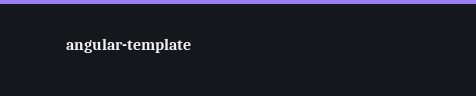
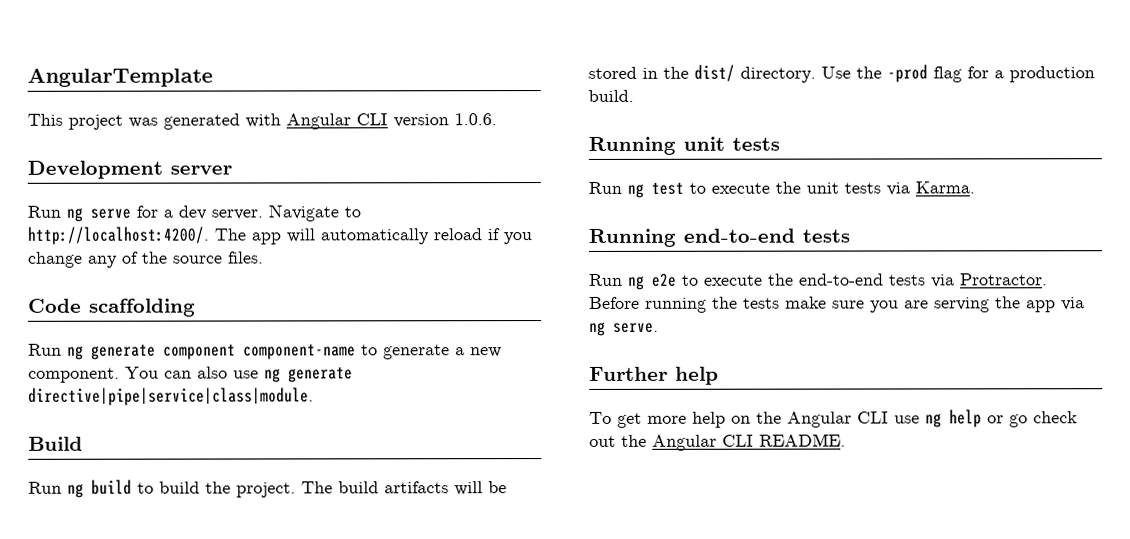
[66,38,191,53] angular-template -> [27,67,213,87] [27,113,497,130] [27,160,232,179] [27,204,361,222] [27,226,532,245] [27,251,263,268] [28,298,196,317] [28,343,502,360] [28,366,353,383] [28,387,314,406] [28,436,83,451] [28,479,507,498] [588,64,1095,83] [588,89,634,102] [588,136,780,155] [588,181,975,198] [588,228,850,247] [589,273,1048,290] [589,296,1085,313] [589,321,659,336] [589,366,719,385] [589,409,1078,428] [589,433,846,451] AngularTemplate // This project was generated with Angular CLI version 1.0.6. // Development server // Run ng serve for a dev server. Navigate to http://localhost:4200/. The app will automatically reload if you change any of the source files. // Code scaffolding // Run ng generate component component-name to generate a new component. You can also use ng generate directive|pipe|service|class|module. // Build // Run ng build to build the project. The build artifacts will be stored in the dist/ directory. Use the -prod flag for a production build. // Running unit tests // Run ng test to execute the unit tests via Karma. // Running end-to-end tests // Run ng e2e to execute the end-to-end tests via Protractor. Before running the tests make sure you are serving the app via ng serve. // Further help // To get more help on the Angular CLI use ng help or go check out the Angular CLI README.

